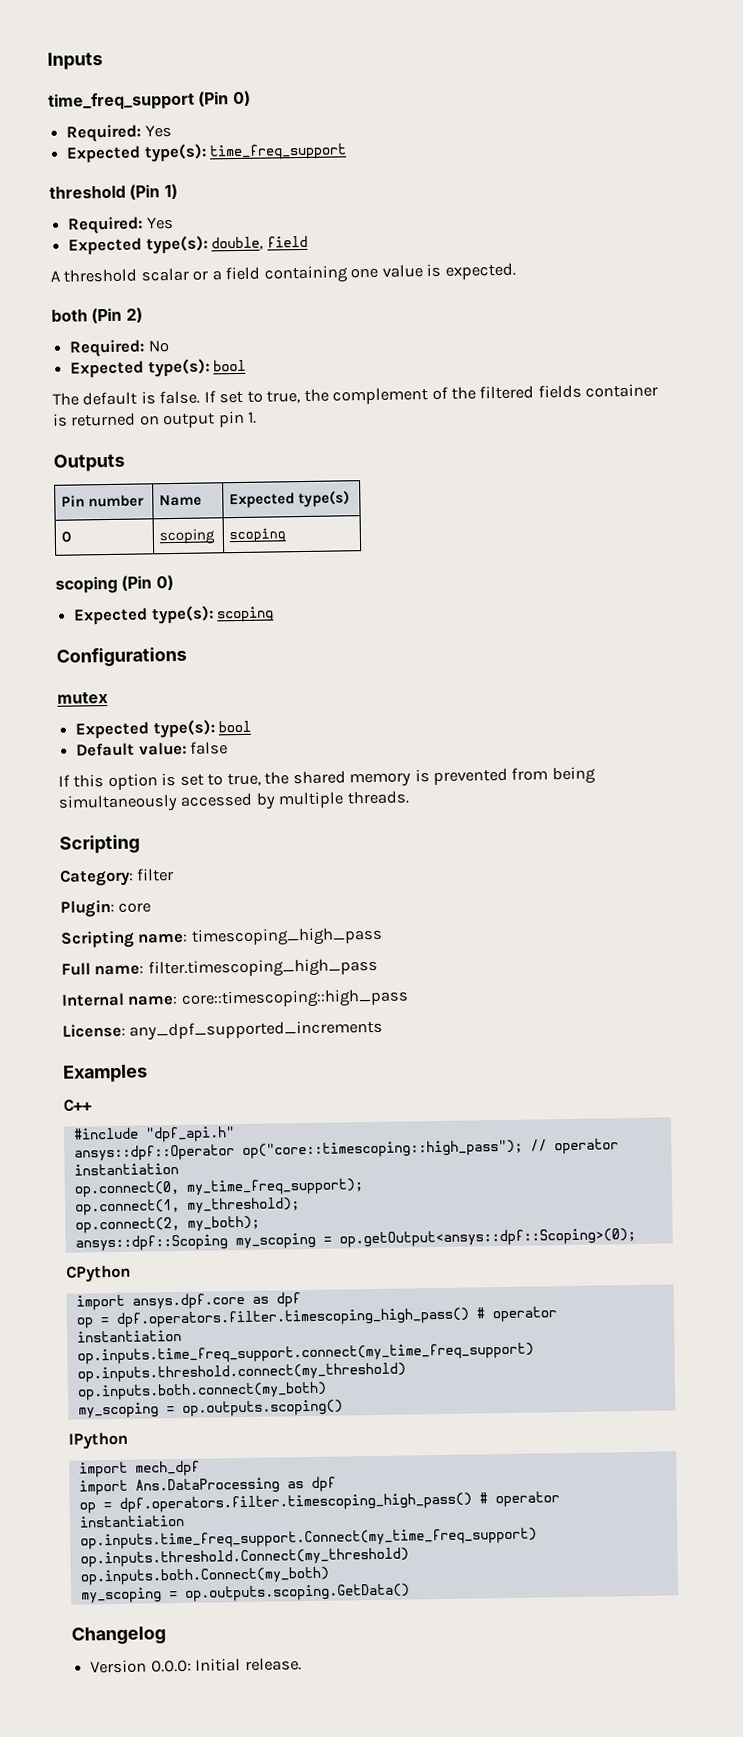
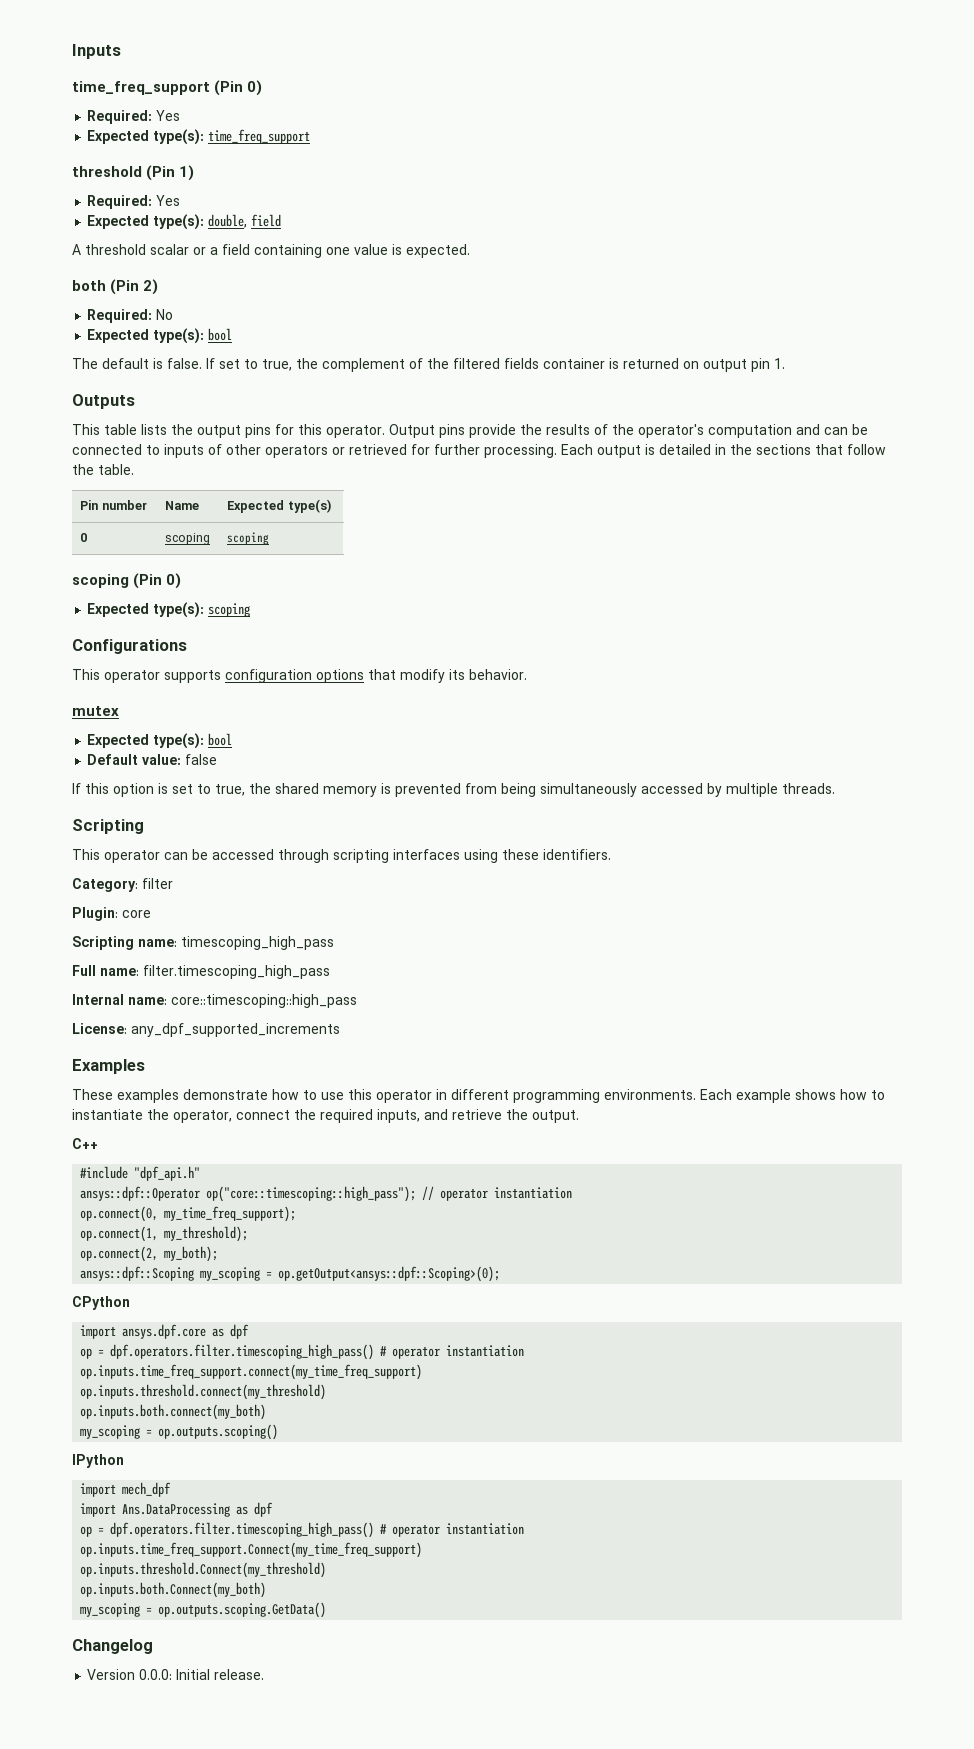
(125, 462) none -> [72,424,868,438] [72,444,886,458] [72,464,134,475] // This table lists the output pins for this operator. Output pins provide the results of the operator's computation and can be connected to inputs of other operators or retrieved for further processing. Each output is detailed in the sections that follow the table.
(187, 656) none -> [72,669,527,683] // This operator supports configuration options that modify its behavior.
(140, 844) none -> [72,849,611,863] // This operator can be accessed through scripting interfaces using these identifiers.
(148, 1073) none -> [72,1089,885,1103] [72,1109,579,1123] // These examples demonstrate how to use this operator in different programming environments. Each example shows how to instantiate the operator, connect the required inputs, and retrieve the output.

